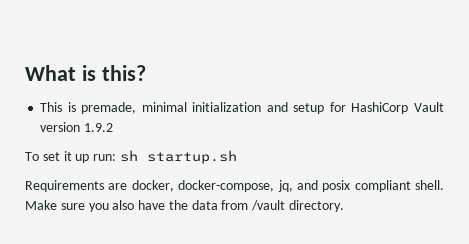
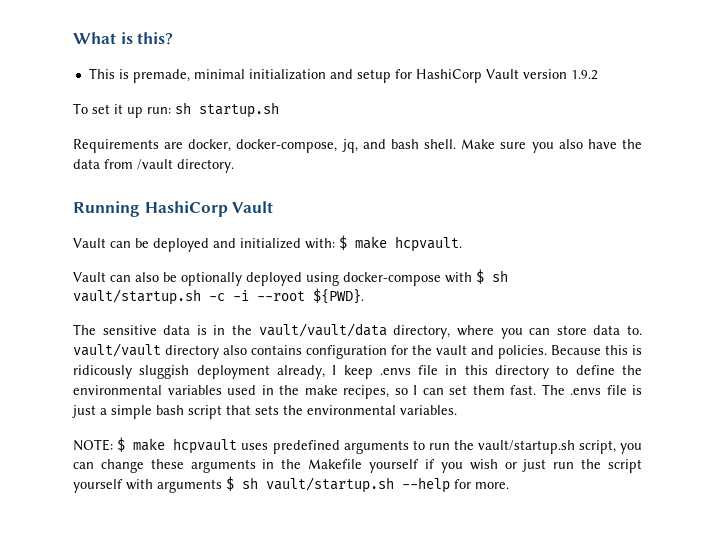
[322,180,411,192] posix compliant -> [390,139,419,149] bash
(345, 206) none -> [73,201,274,217] [73,235,462,252] [73,269,508,286] [73,288,364,305] [73,323,643,339] [73,343,642,359] [73,365,643,379] [73,384,642,399] [72,405,457,419] [73,437,642,454] [73,459,643,473] [73,476,509,493] // Running HashiCorp Vault // Vault can be deployed and initialized with: $ make hcpvault. // Vault can also be optionally deployed using docker-compose with $ sh vault/startup.sh -c -i --root ${PWD}. // The sensitive data is in the vault/vault/data directory, where you can store data to. vault/vault directory also contains configuration for the vault and policies. Because this is ridicously sluggish deployment already, I keep .envs file in this directory to define the environmental variables used in the make recipes, so I can set them fast. The .envs file is just a simple bash script that sets the environmental variables. // NOTE: $ make hcpvault uses predefined arguments to run the vault/startup.sh script, you can change these arguments in the Makefile yourself if you wish or just run the script yourself with arguments $ sh vault/startup.sh --help for more.

